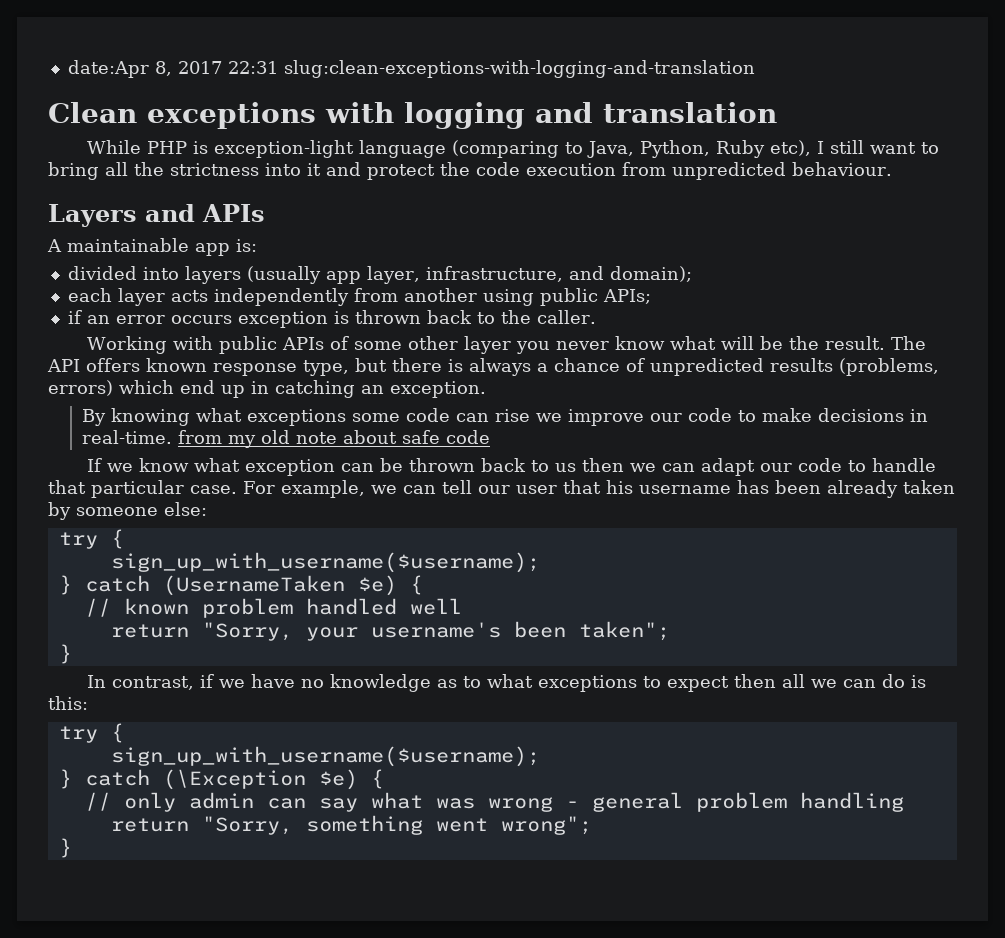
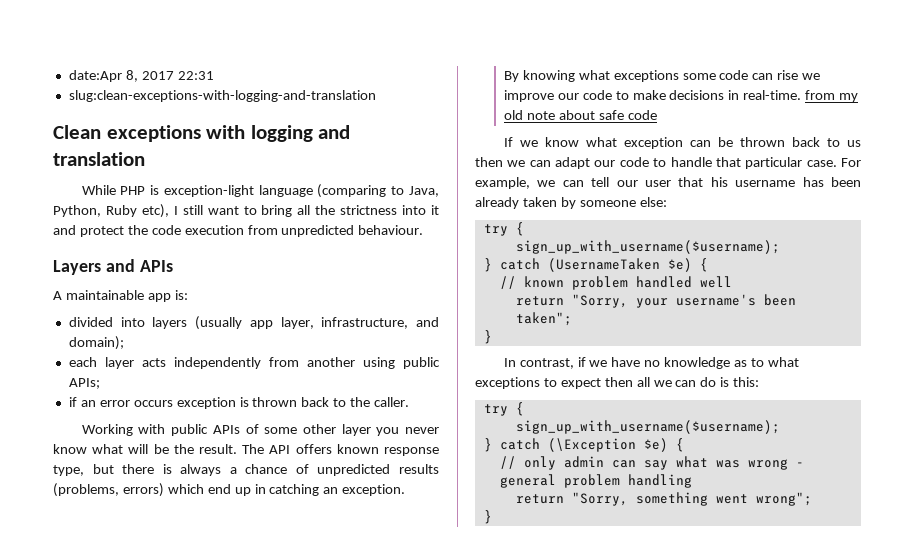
(278, 67) none -> (214, 75) //

